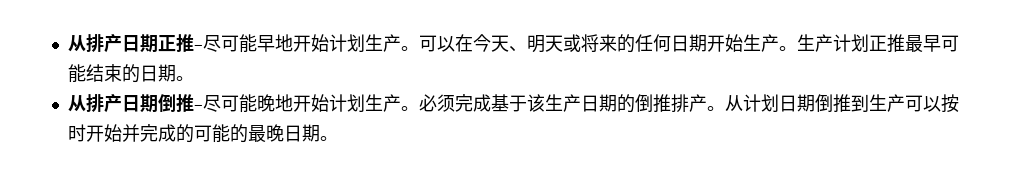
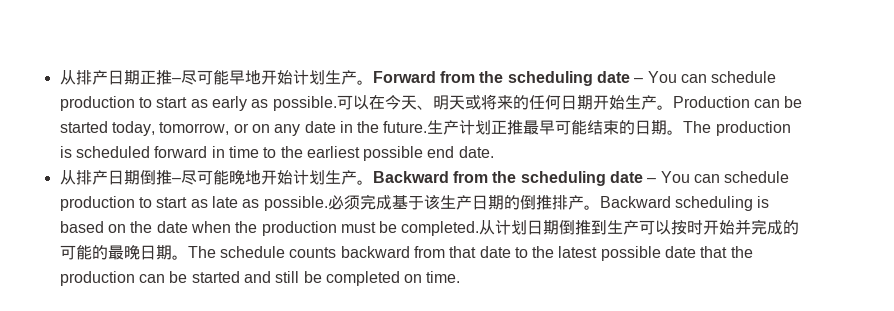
(419, 48) none -> [372,71,777,86] [59,96,337,111] Forward from the scheduling date – You can schedule production to start as early as possible.
(797, 48) none -> [672,96,803,108] [59,121,428,136] Production can be started today, tomorrow, or on any date in the future.
(194, 78) none -> [683,121,791,136] [59,146,494,161] The production is scheduled forward in time to the earliest possible end date.
(419, 108) none -> [372,171,790,186] [59,196,328,211] Backward from the scheduling date – You can schedule production to start as late as possible.
(725, 108) none -> [599,196,770,211] [59,221,480,236] Backward scheduling is based on the date when the production must be completed.
(338, 138) none -> [187,246,753,261] [59,271,461,286] The schedule counts backward from that date to the latest possible date that the production can be started and still be completed on time.

